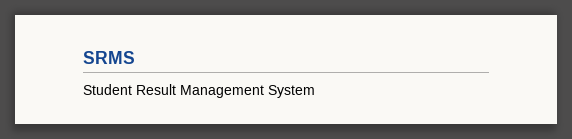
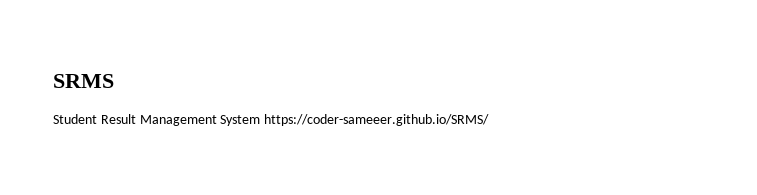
(315, 91) none -> [264,114,490,126] https://coder-sameeer.github.io/SRMS/

